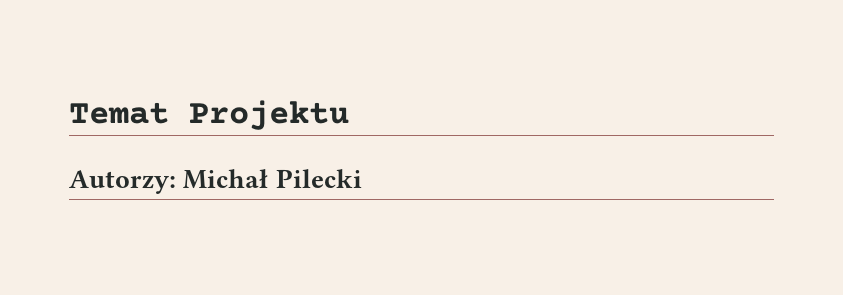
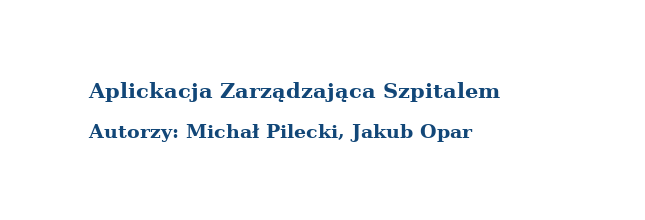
[69,100,349,130] Temat Projektu -> [88,82,500,102] Aplickacja Zarządzająca Szpitalem
[275,169,362,188] Pilecki -> [266,124,473,142] Pilecki, Jakub Opar

